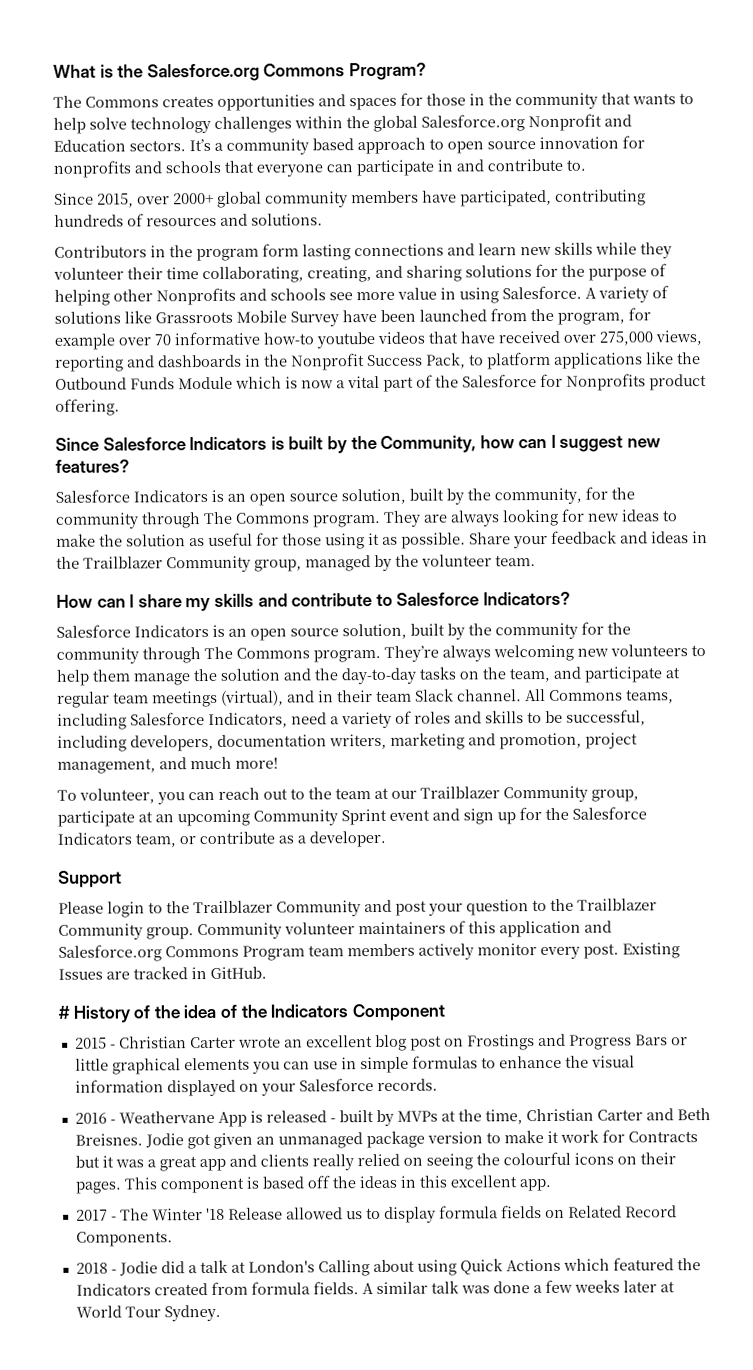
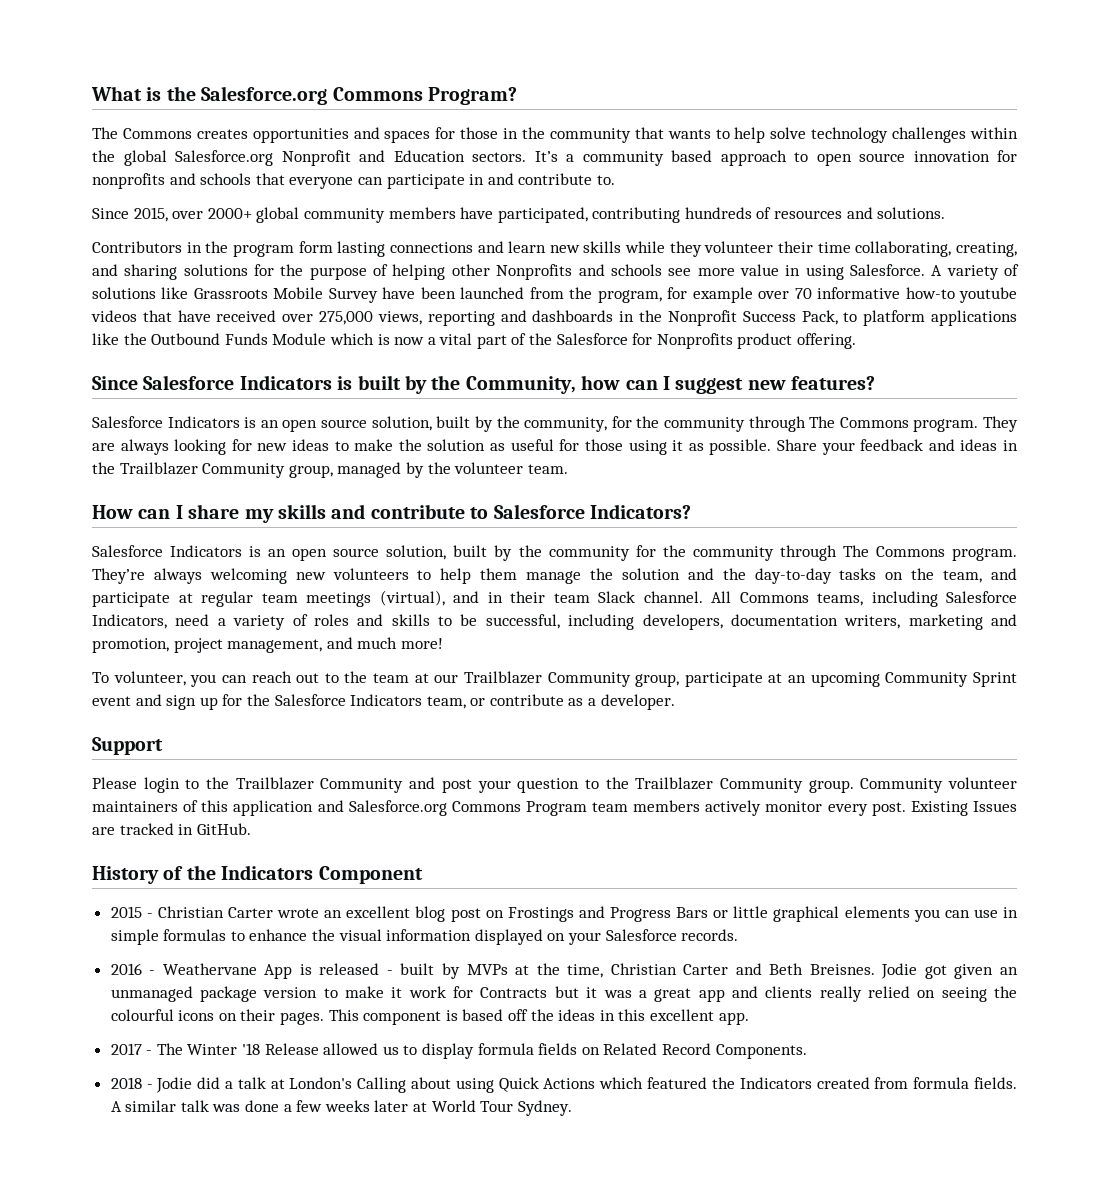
[58,1005,70,1019] # -> (251, 829) none
[183,1004,267,1019] idea of the -> (216, 872) none

